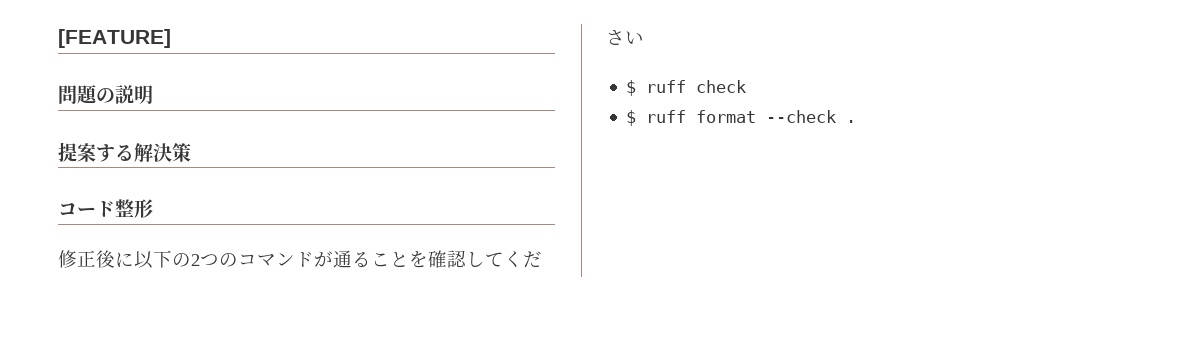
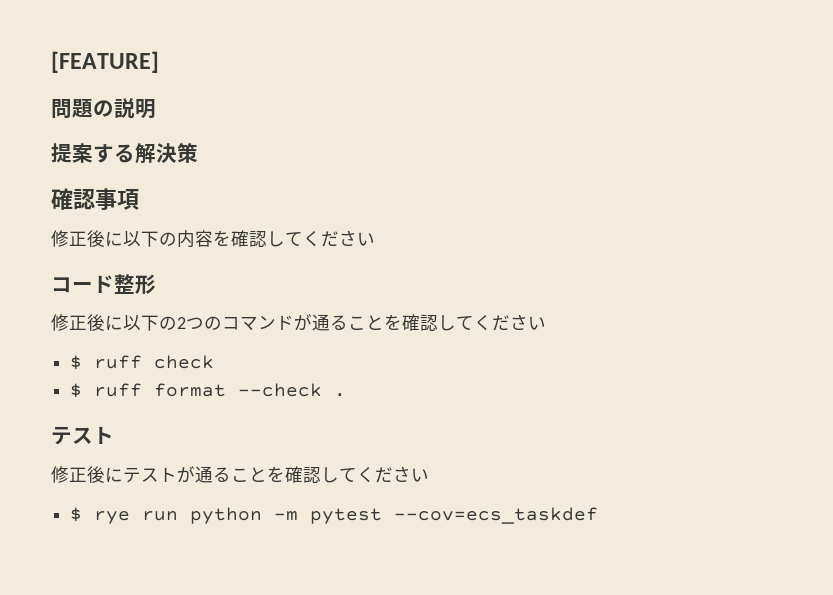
(191, 152) none -> [51,188,139,210] [51,230,375,248] // 確認事項 // 修正後に以下の内容を確認してください
(857, 121) none -> [51,426,114,445] [51,466,429,483] [70,507,599,524] // テスト // 修正後にテストが通ることを確認してください // $ rye run python -m pytest --cov=ecs_taskdef

